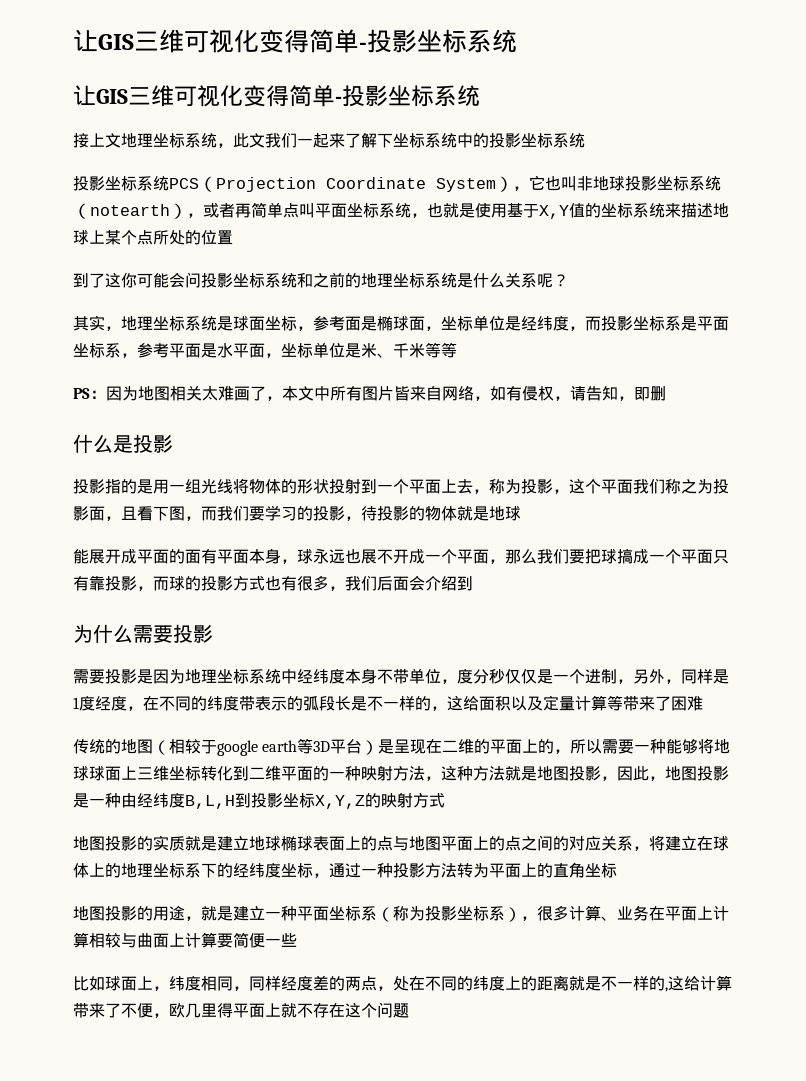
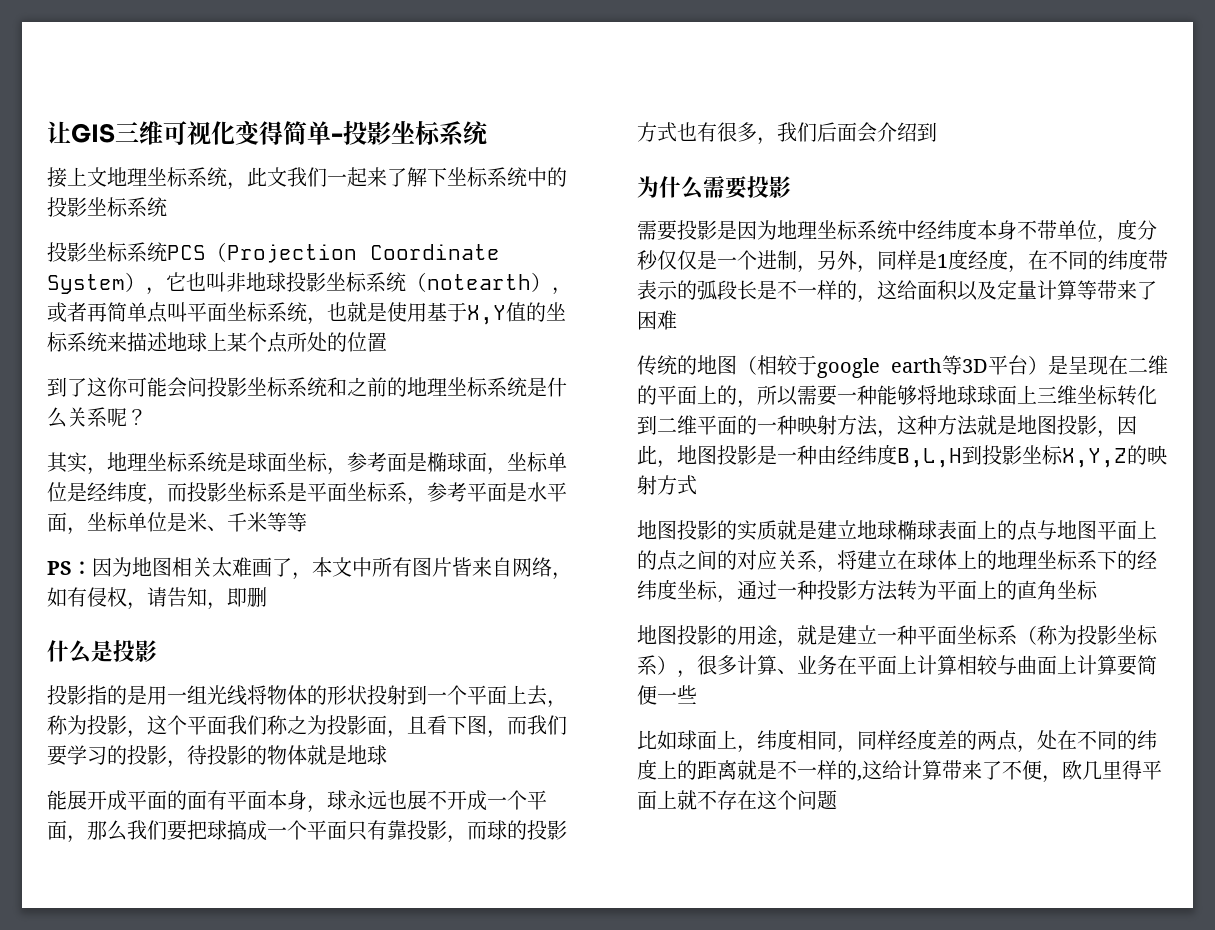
[73,85,480,107] // 让GIS三维可视化变得简单-投影坐标系统 -> (489, 133) none

